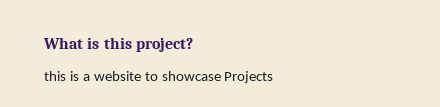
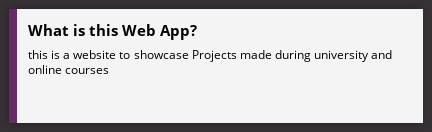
[135,37,193,52] project? -> [122,24,197,40] Web App?
(274, 77) none -> [239,50,393,62] [28,65,110,74] made during university and online courses

